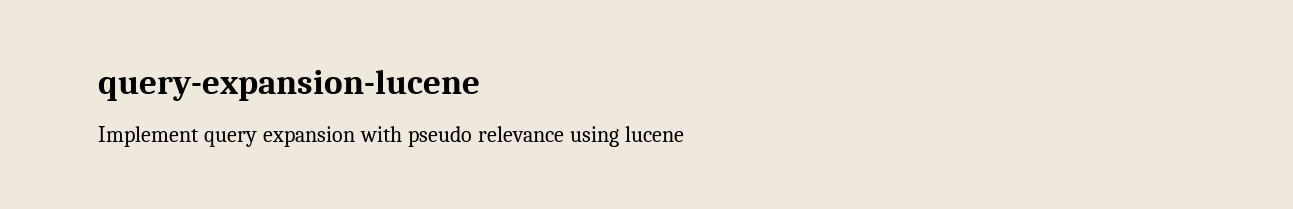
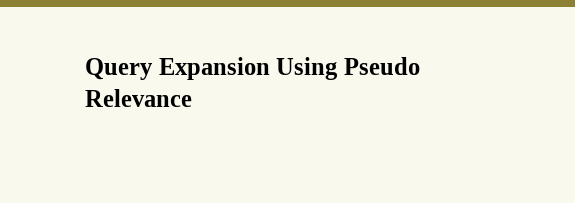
[98,69,480,101] [98,126,684,147] query-expansion-lucene // Implement query expansion with pseudo relevance using lucene -> [85,57,420,80] [85,89,192,107] Query Expansion Using Pseudo Relevance

